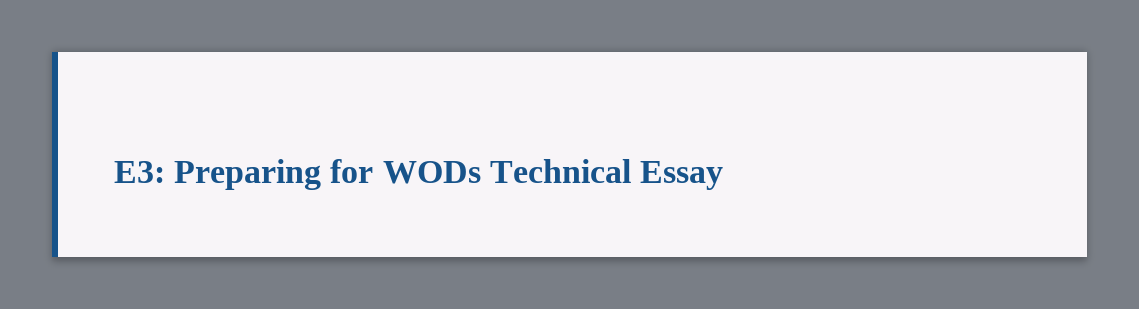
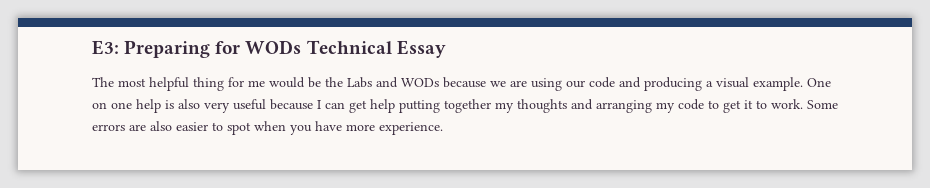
(723, 175) none -> [92,77,831,91] [92,99,838,113] [92,121,443,135] // The most helpful thing for me would be the Labs and WODs because we are using our code and producing a visual example. One on one help is also very useful because I can get help putting together my thoughts and arranging my code to get it to work. Some errors are also easier to spot when you have more experience.

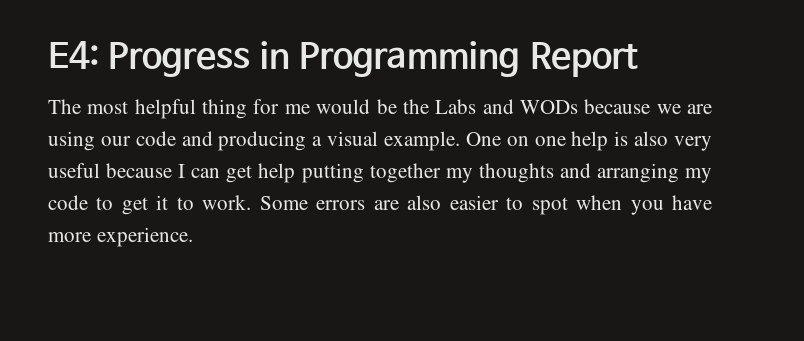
[92,40,446,58] E3: Preparing for WODs Technical Essay -> [48,41,638,77] E4: Progress in Programming Report

